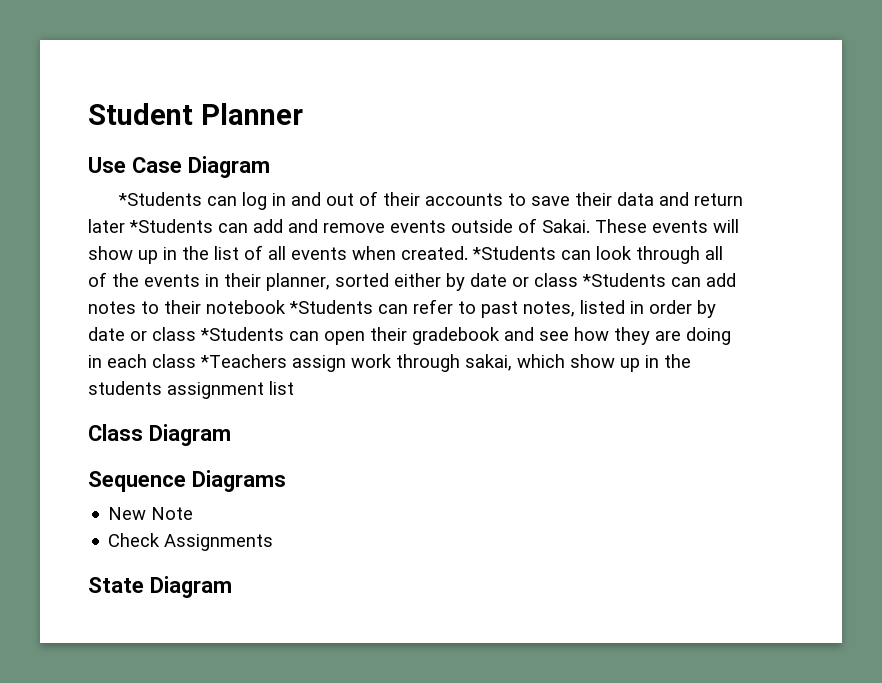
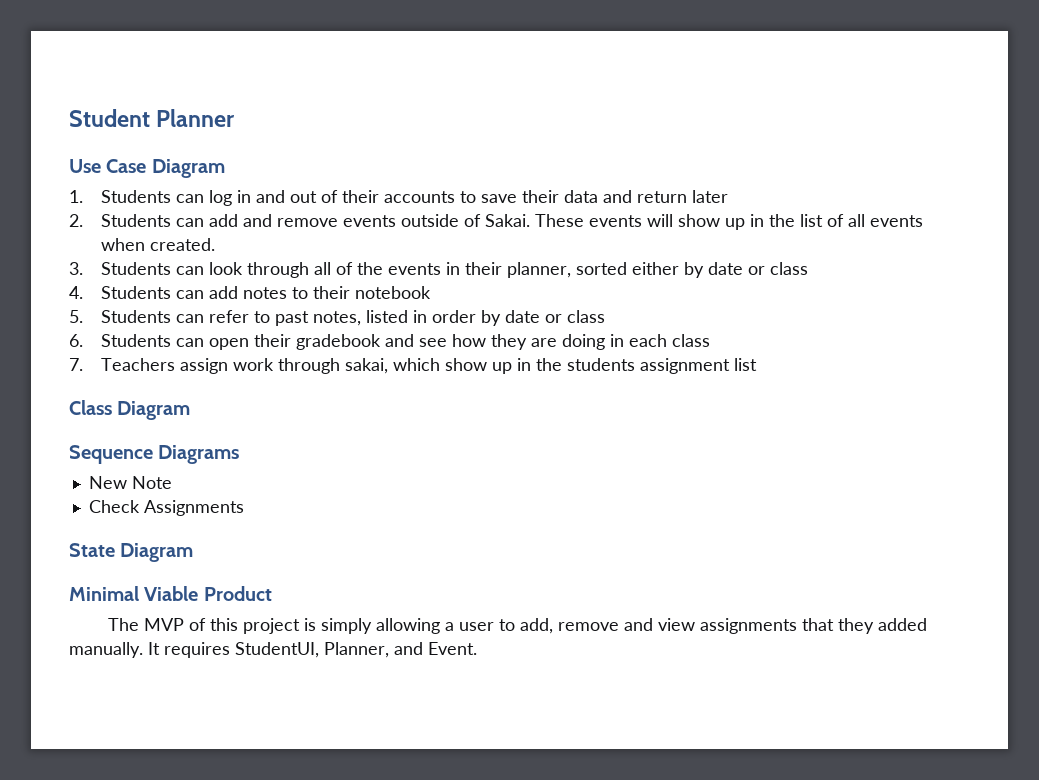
[117,192,202,206] *Students -> [69,190,172,203] 1. Students
[129,219,213,233] *Students -> [69,214,172,227] // 2. Students
[472,246,556,260] *Students -> [69,262,172,275] // 3. Students
[582,273,666,287] *Students -> [69,286,172,299] // 4. Students
[289,300,373,314] *Students -> [69,310,172,323] // 5. Students
[200,327,284,341] *Students -> [69,334,172,347] // 6. Students
[200,354,287,368] *Teachers -> [69,358,176,371] // 7. Teachers
(232, 587) none -> [69,586,272,601] [108,618,928,634] [69,642,477,658] // Minimal Viable Product // The MVP of this project is simply allowing a user to add, remove and view assignments that they added manually. It requires StudentUI, Planner, and Event.

